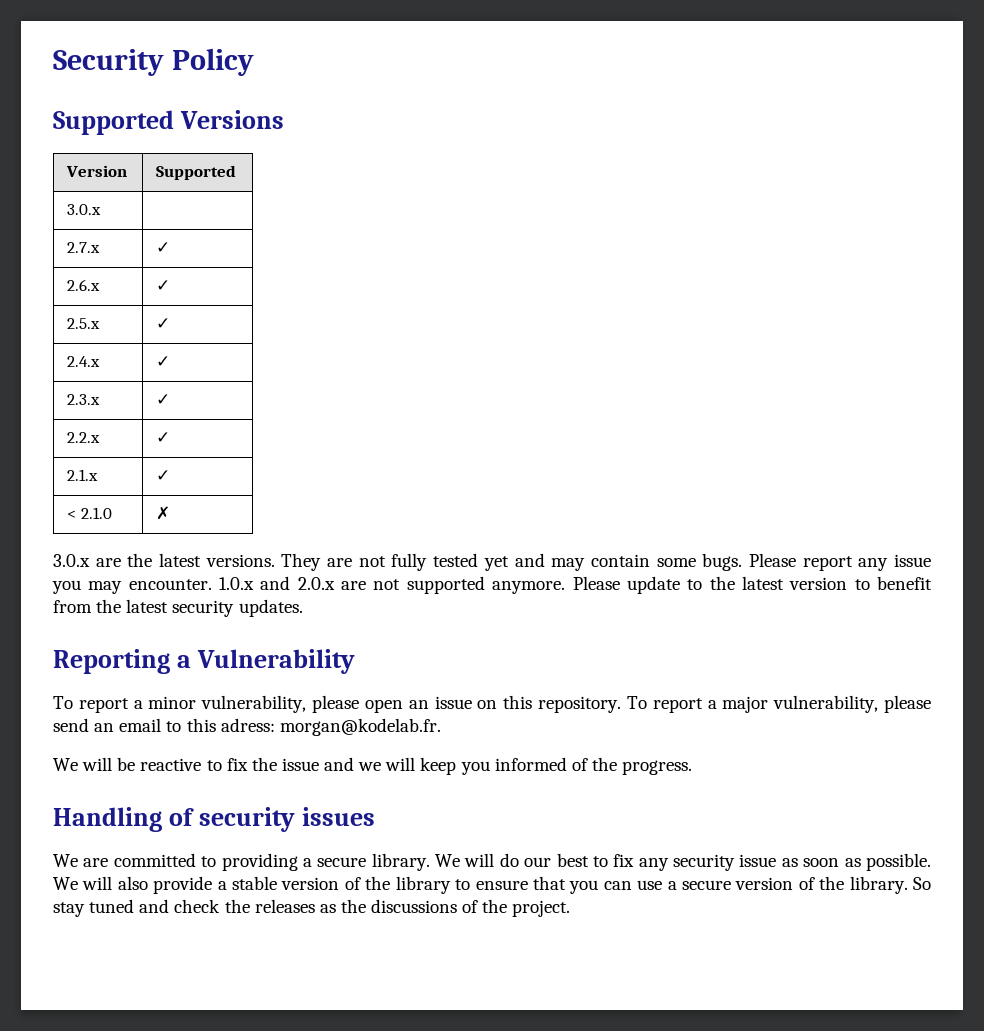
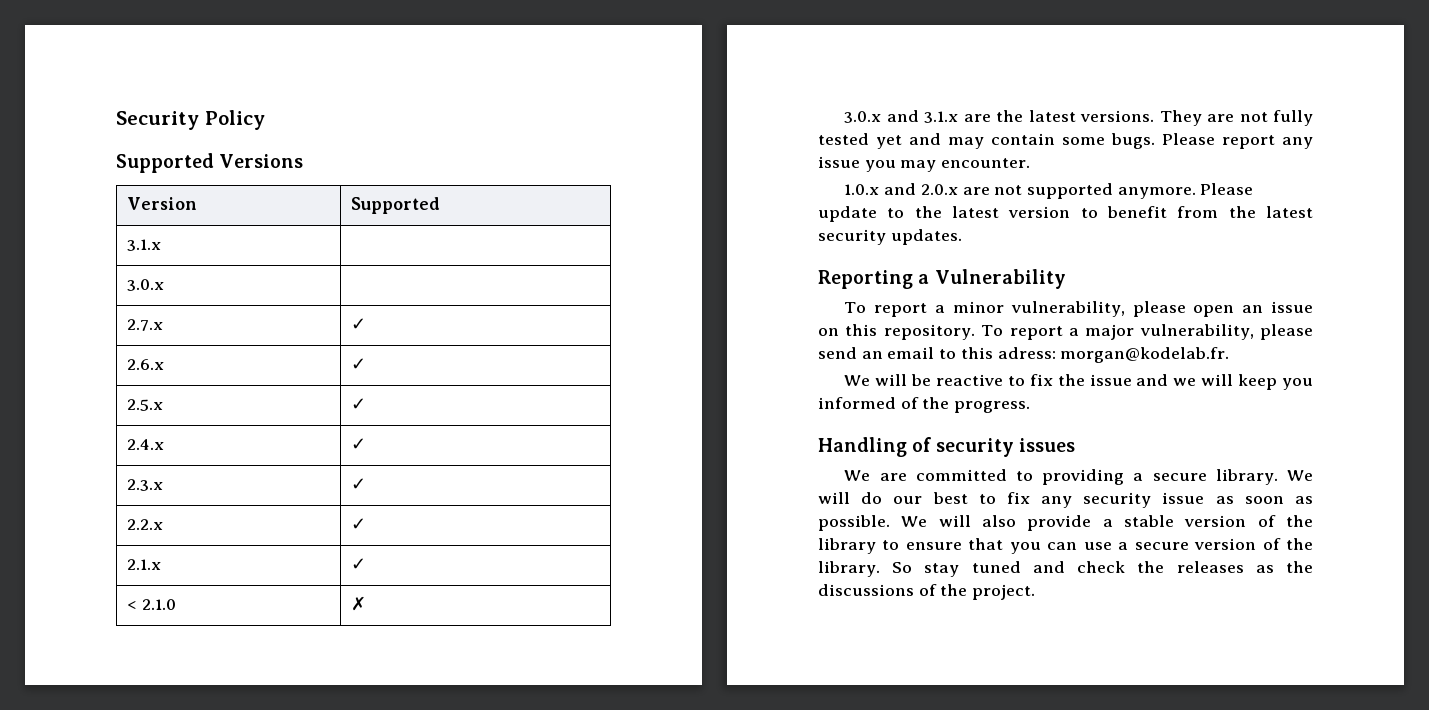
(237, 172) none -> [127,239,162,251] // 3.1.x |
(90, 560) none -> [886,110,959,123] and 3.1.x
(212, 584) none -> (1031, 163) //

